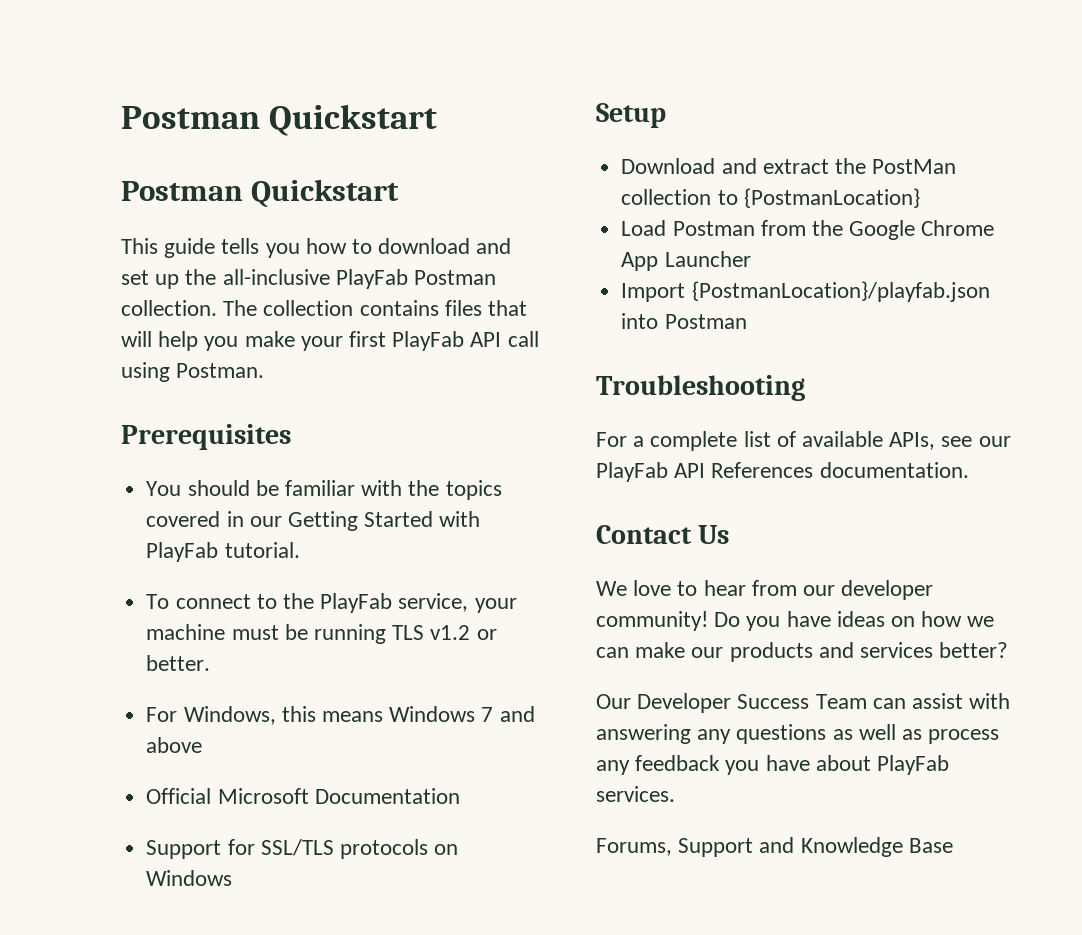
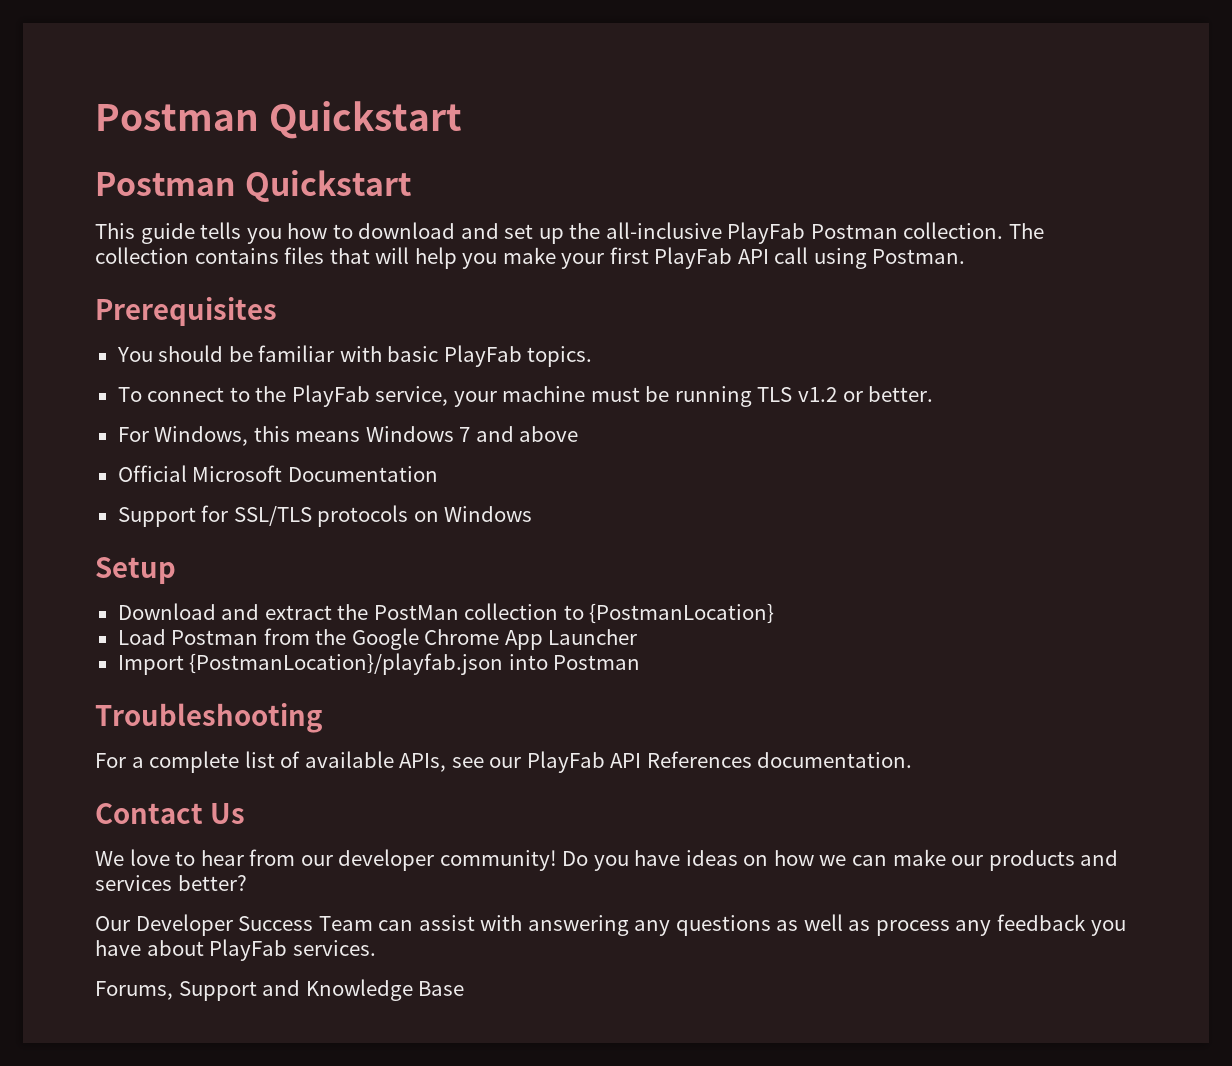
[408,480,502,500] [146,511,481,531] [146,542,300,562] the topics covered in our Getting Started with PlayFab tutorial. -> [387,345,593,367] basic PlayFab topics.

